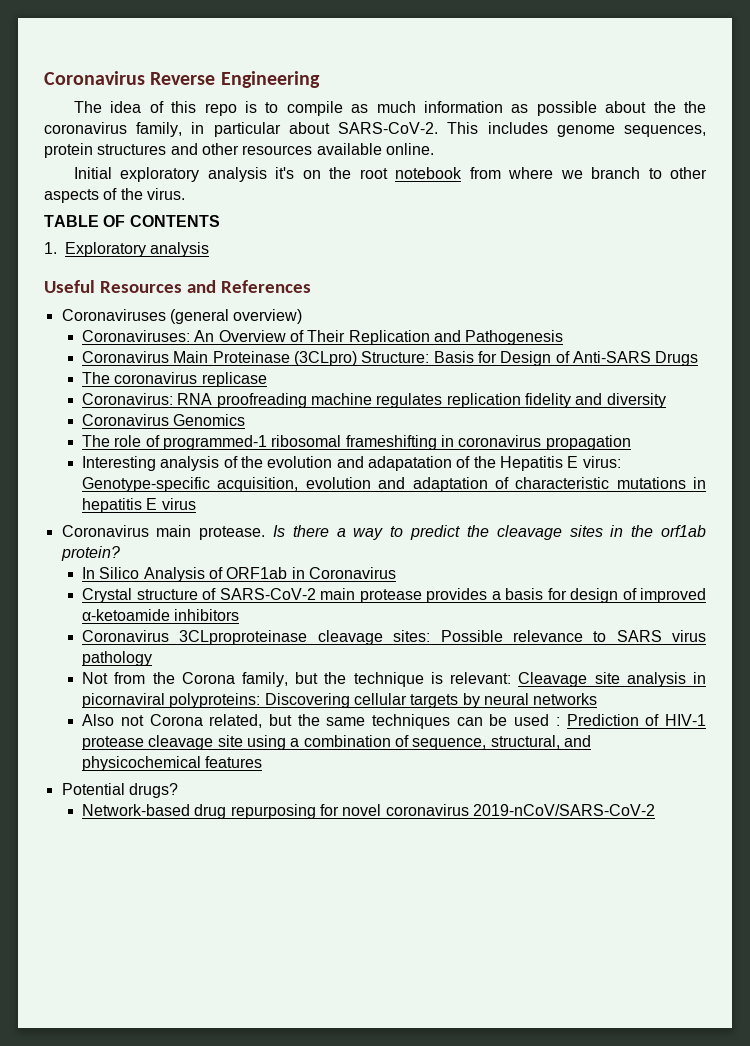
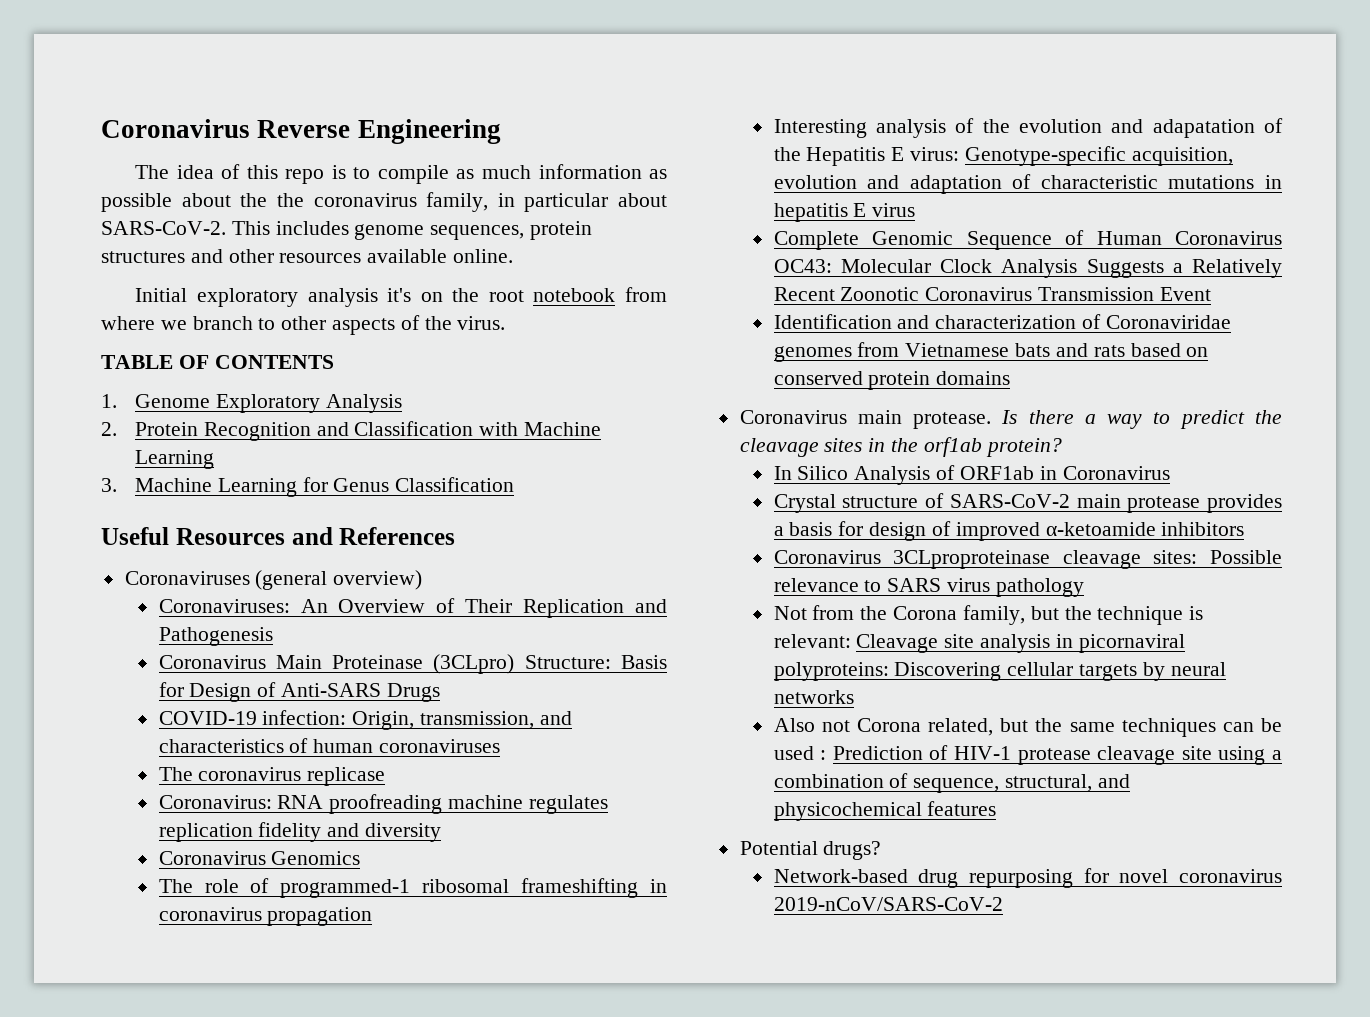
[65,242,210,257] Exploratory analysis -> [135,394,402,413] [101,421,602,441] [135,450,215,469] [101,477,515,497] Genome Exploratory Analysis // 2. Protein Recognition and Classification with Machine Learning // 3. Machine Learning for Genus Classification
(699, 358) none -> [158,710,572,730] [158,738,501,753] // COVID-19 infection: Origin, transmission, and characteristics of human coronaviruses
(196, 504) none -> [773,230,1282,250] [773,259,1282,278] [773,287,1211,301] [773,314,1231,329] [773,342,1209,362] [773,371,1011,390] // Complete Genomic Sequence of Human Coronavirus OC43: Molecular Clock Analysis Suggests a Relatively Recent Zoonotic Coronavirus Transmission Event // Identification and characterization of Coronaviridae genomes from Vietnamese bats and rats based on conserved protein domains

